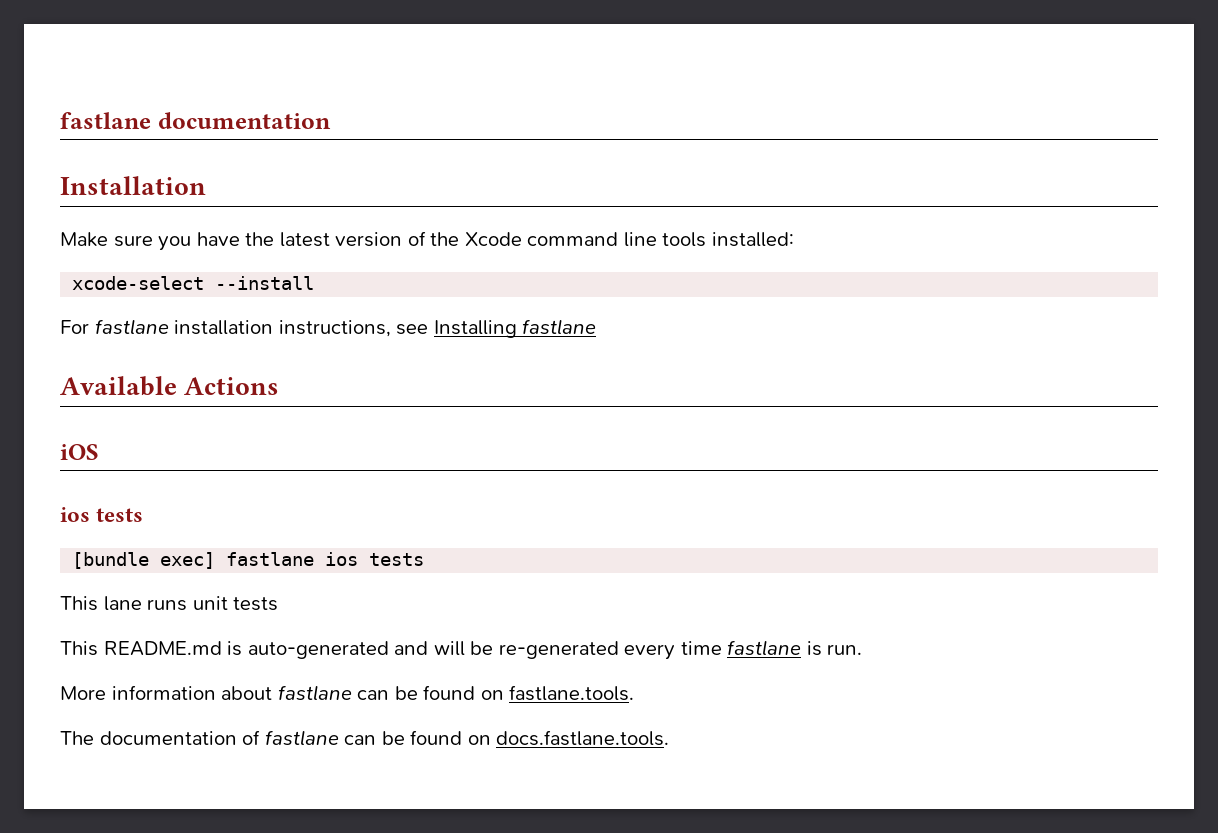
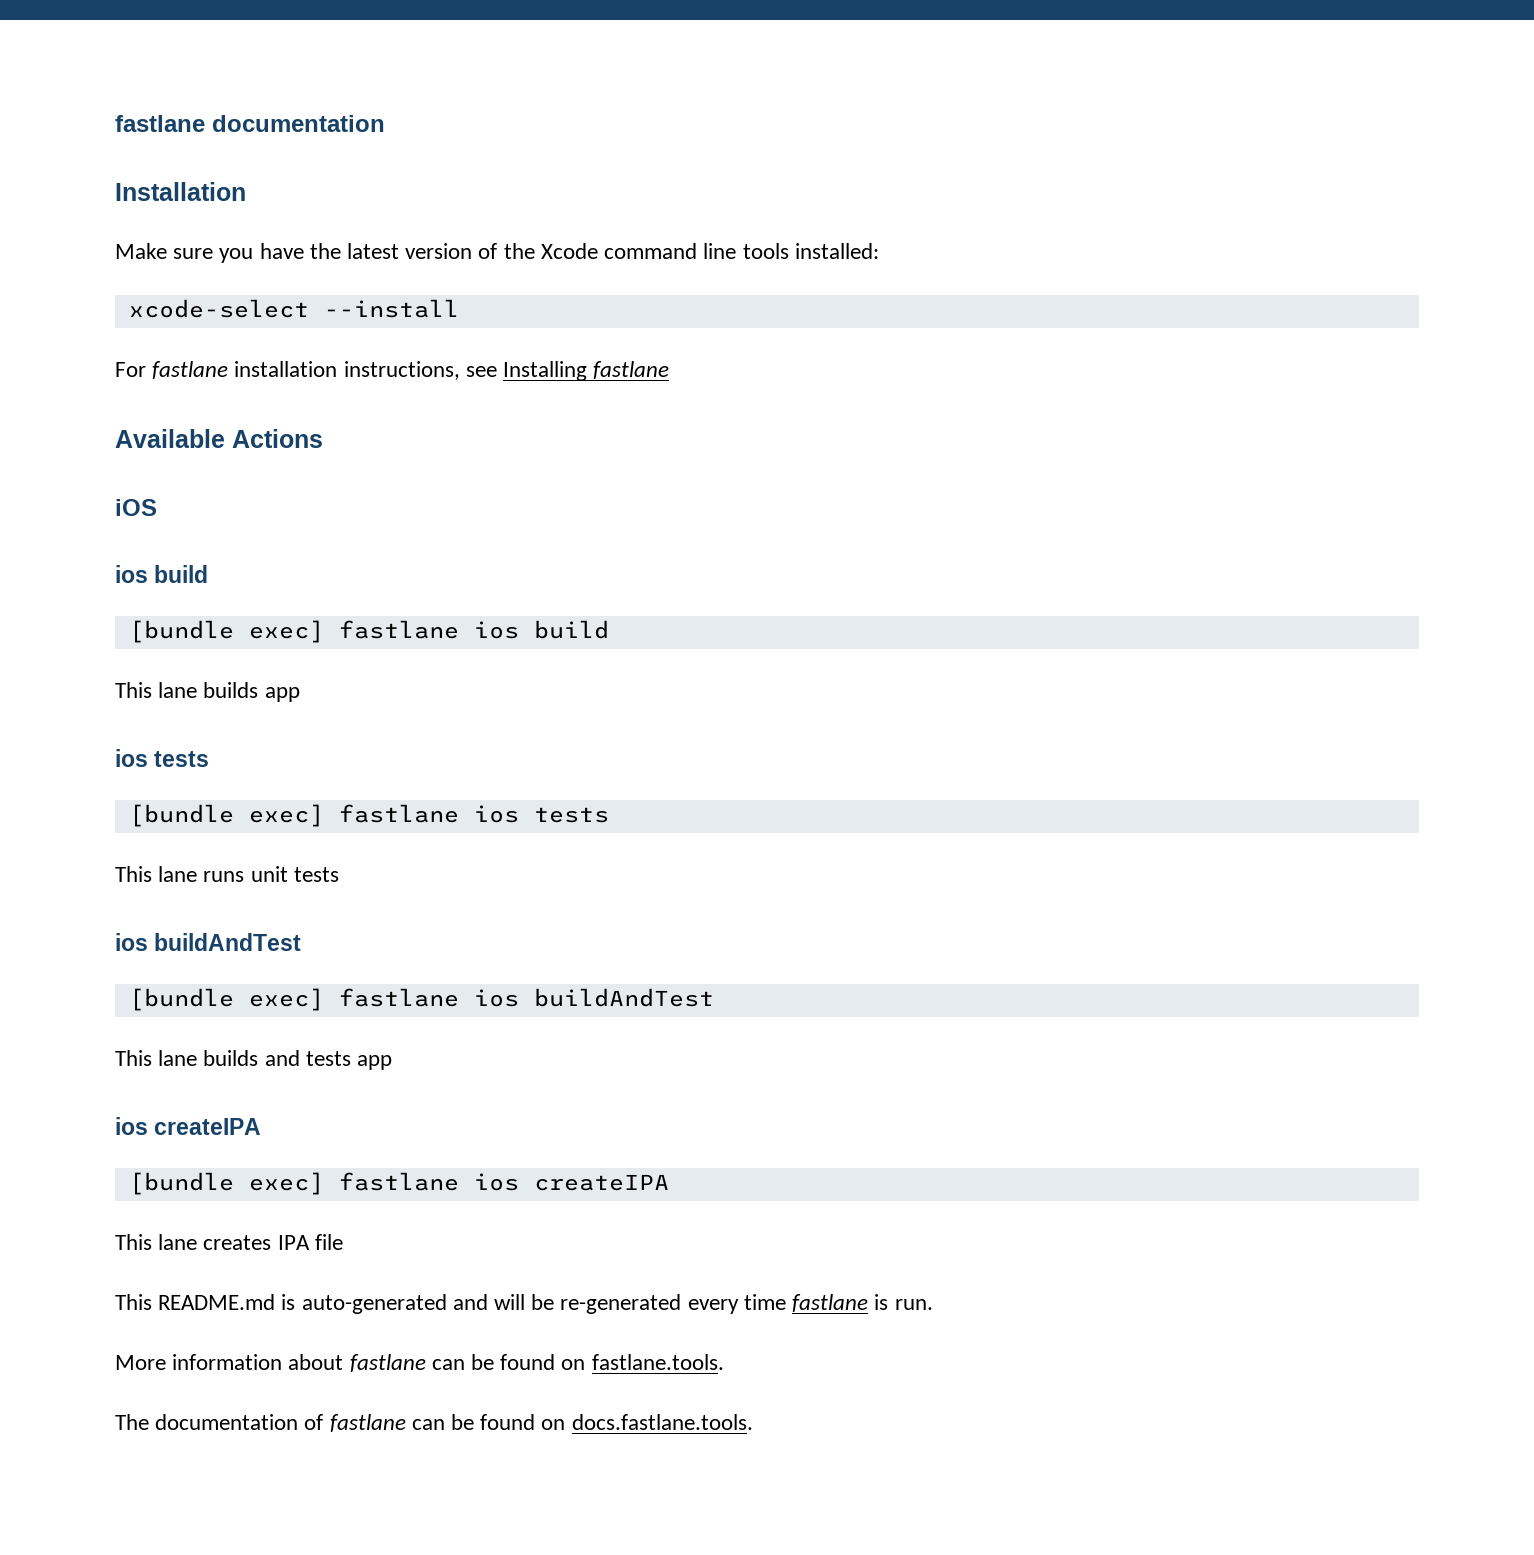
(99, 452) none -> [115,565,209,583] [128,620,609,643] [115,682,300,702] // ios build // [bundle exec] fastlane ios build // This lane builds app
(279, 604) none -> [115,933,302,951] [128,988,714,1011] [115,1050,393,1070] [115,1117,262,1135] [128,1172,669,1195] [115,1234,343,1250] // ios buildAndTest // [bundle exec] fastlane ios buildAndTest // This lane builds and tests app // ios createIPA // [bundle exec] fastlane ios createIPA // This lane creates IPA file

